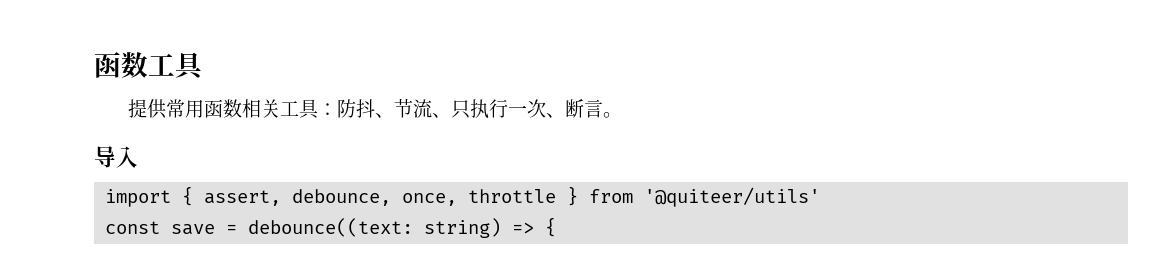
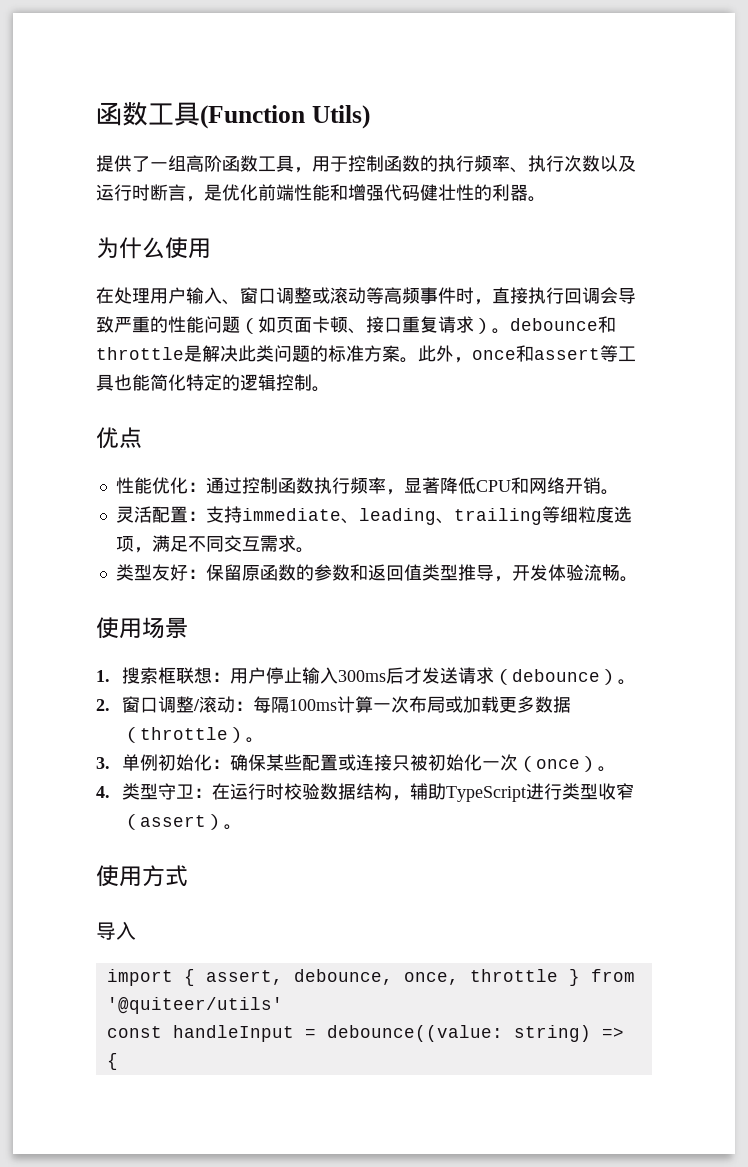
[94,52,205,80] 函数工具 -> [96,101,370,129] 函数工具(Function Utils)
[165,98,622,119] 常用函数相关工具：防抖、节流、只执行一次、断言。 -> [132,155,636,173] [96,184,546,202] [96,237,211,259] [96,287,636,305] [96,316,616,334] [96,345,636,363] [96,374,330,392] [96,427,142,449] [115,477,619,495] [115,506,632,525] [115,535,314,553] [115,564,638,582] [96,617,188,639] [96,667,637,685] [96,696,572,713] [122,727,265,743] [96,754,617,772] [96,783,635,802] [122,814,243,830] [96,865,188,887] 了一组高阶函数工具，用于控制函数的执行频率、执行次数以及运行时断言，是优化前端性能和增强代码健壮性的利器。 // 为什么使用 // 在处理用户输入、窗口调整或滚动等高频事件时，直接执行回调会导致严重的性能问题（如页面卡顿、接口重复请求）。debounce和throttle是解决此类问题的标准方案。此外，once和assert等工具也能简化特定的逻辑控制。 // 优点 // 性能优化：通过控制函数执行频率，显著降低CPU和网络开销。 // 灵活配置：支持immediate、leading、trailing等细粒度选项，满足不同交互需求。 // 类型友好：保留原函数的参数和返回值类型推导，开发体验流畅。 // 使用场景 // 1.搜索框联想：用户停止输入300ms后才发送请求（debounce）。 // 2.窗口调整/滚动：每隔100ms计算一次布局或加载更多数据（throttle）。 // 3.单例初始化：确保某些配置或连接只被初始化一次（once）。 // 4.类型守卫：在运行时校验数据结构，辅助TypeScript进行类型收窄（assert）。 // 使用方式
[171,218,414,237] save = debounce((text: -> [172,1025,503,1042] handleInput = debounce((value:

